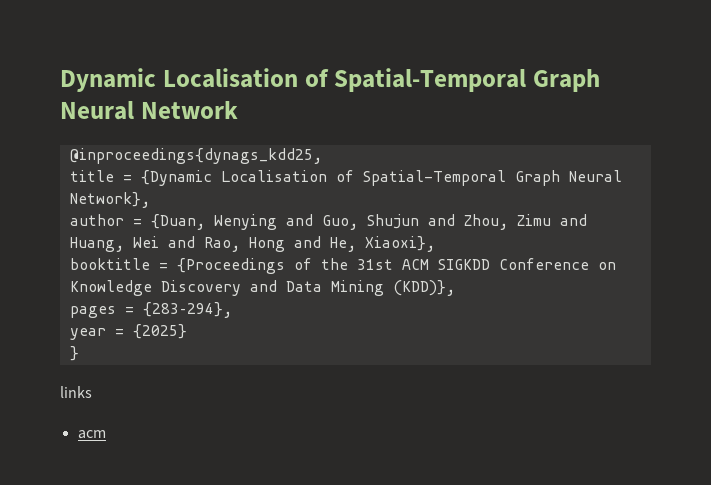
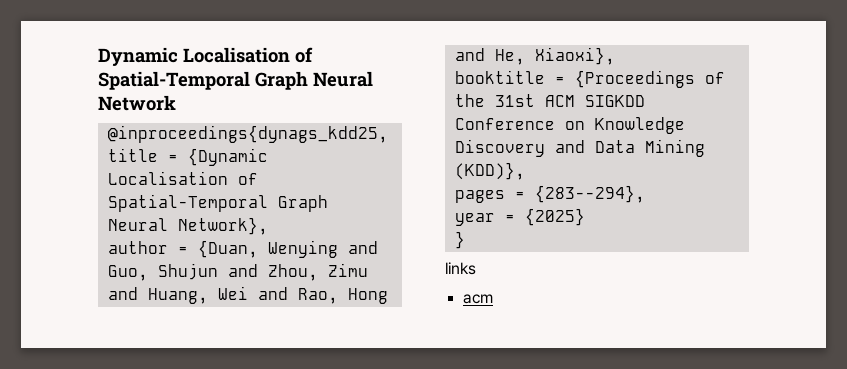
[142,302,232,318] {283–294}, -> [534,185,645,203] {283--294},

